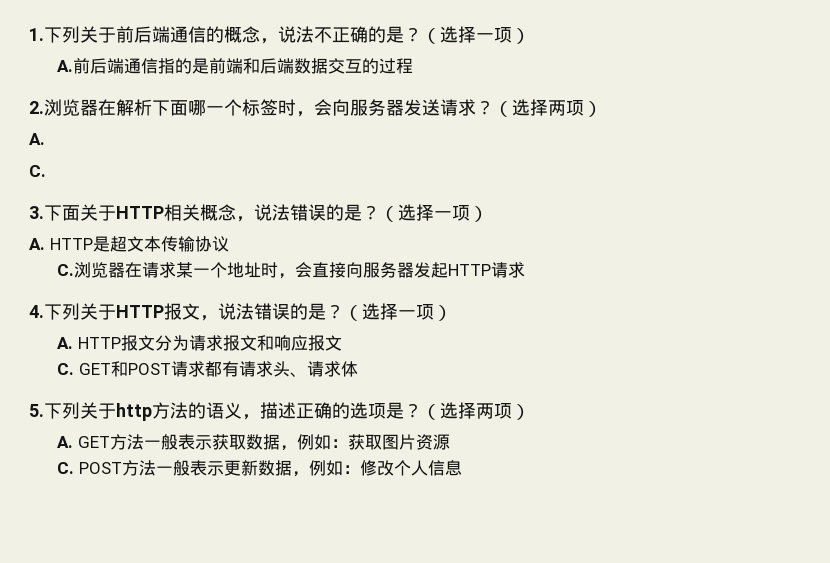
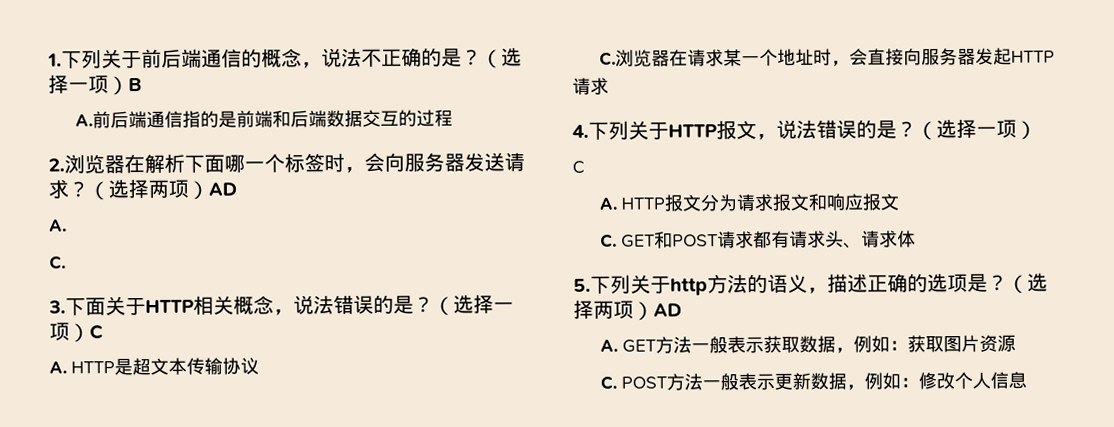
(530, 36) none -> [128,78,142,92] B
(602, 109) none -> [208,182,237,196] AD
(488, 214) none -> [89,324,104,340] C
(452, 313) none -> [572,160,585,174] // C
(530, 412) none -> [653,303,682,317] AD

